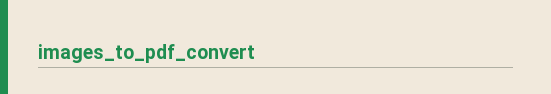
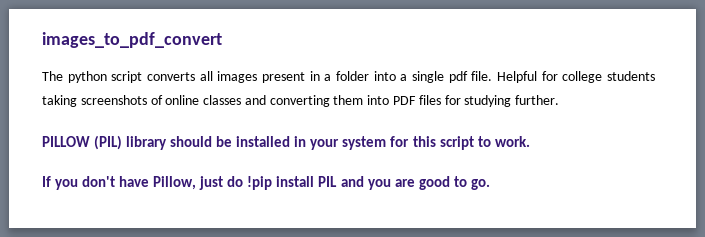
(255, 53) none -> [42,71,656,83] [42,95,560,107] [42,135,530,150] [42,176,490,190] // The python script converts all images present in a folder into a single pdf file. Helpful for college students taking screenshots of online classes and converting them into PDF files for studying further. // PILLOW (PIL) library should be installed in your system for this script to work. // If you don't have Pillow, just do !pip install PIL and you are good to go.

